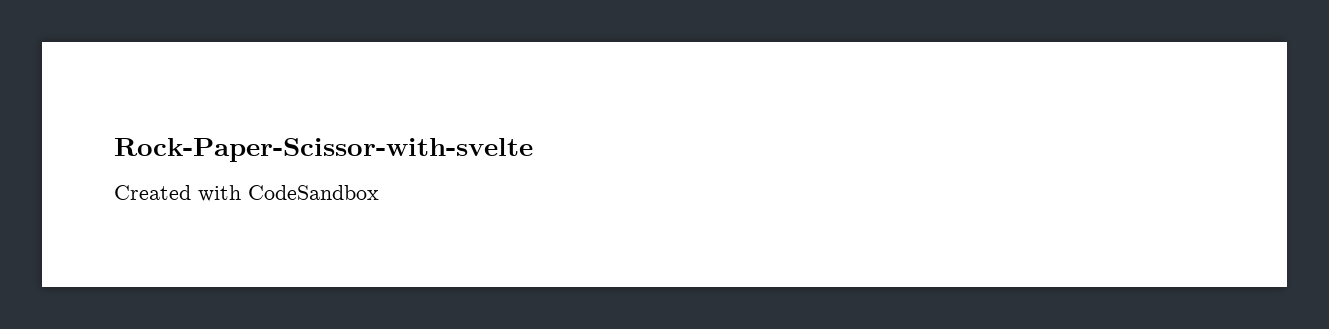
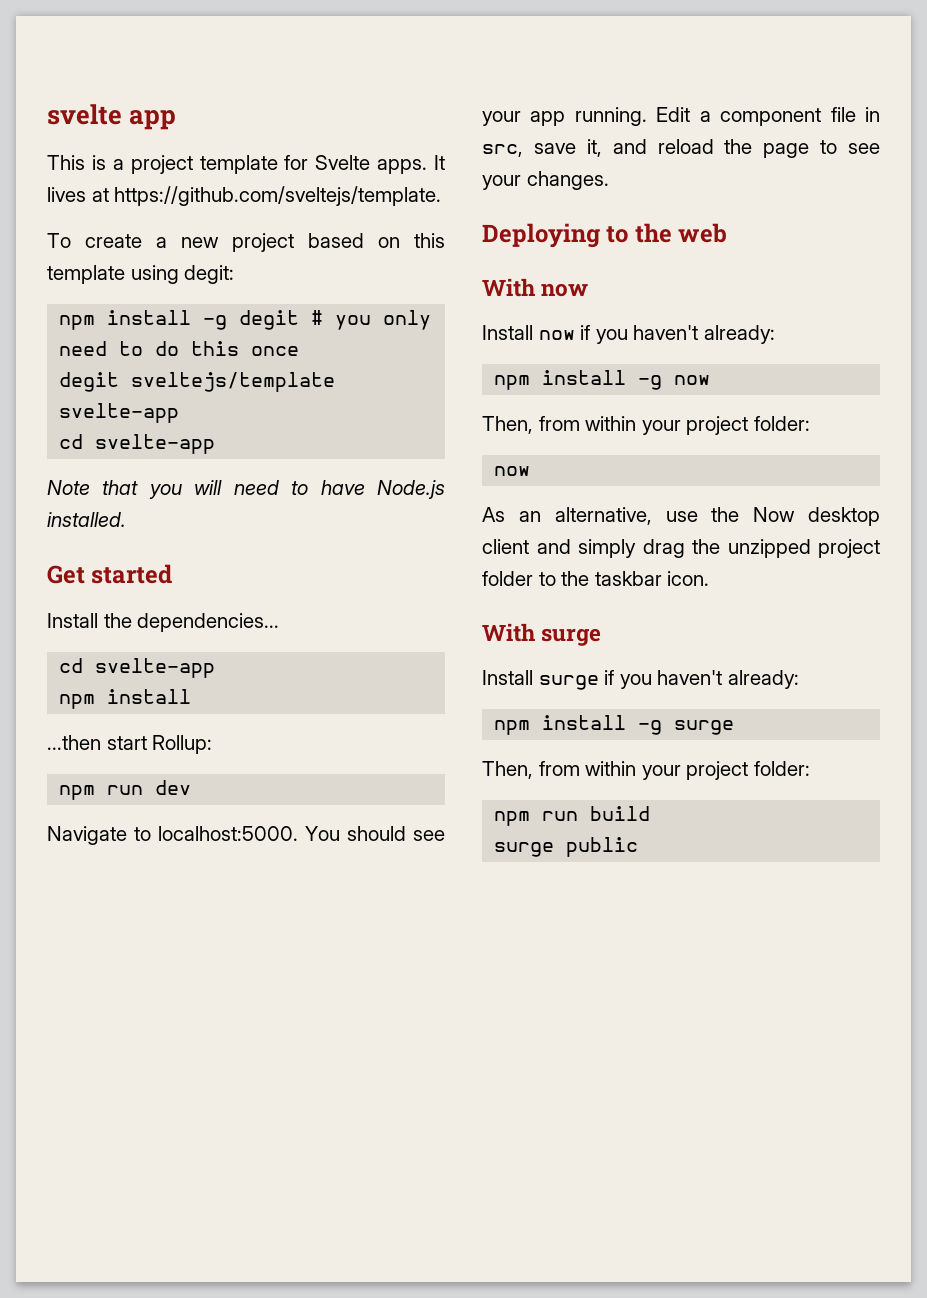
[114,138,533,162] [114,185,379,202] Rock-Paper-Scissor-with-svelte // Created with CodeSandbox -> [47,104,177,130] [47,155,445,174] [47,186,442,206] [47,233,445,252] [47,265,235,284] [59,310,432,330] [59,341,300,356] [59,372,336,392] [59,403,180,423] [59,434,216,454] [47,480,445,499] [47,512,126,527] [47,564,173,584] [47,613,280,632] [59,658,216,678] [59,689,192,709] [47,735,213,754] [59,780,192,800] [47,826,445,845] [482,107,880,126] [482,139,880,158] [482,171,609,190] [482,223,728,248] [482,278,589,297] [482,325,775,344] [494,370,711,390] [482,416,810,435] [494,466,531,476] [482,507,880,526] [482,539,880,558] [482,571,710,586] [482,623,602,646] [482,670,799,690] [494,715,735,735] [482,761,810,780] [494,806,651,826] [494,837,639,857] svelte app // This is a project template for Svelte apps. It lives at https://github.com/sveltejs/template. // To create a new project based on this template using degit: // npm install -g degit # you only need to do this once // degit sveltejs/template svelte-app // cd svelte-app // Note that you will need to have Node.js installed. // Get started // Install the dependencies... // cd svelte-app // npm install // ...then start Rollup: // npm run dev // Navigate to localhost:5000. You should see your app running. Edit a component file in src, save it, and reload the page to see your changes. // Deploying to the web // With now // Install now if you haven't already: // npm install -g now // Then, from within your project folder: // now // As an alternative, use the Now desktop client and simply drag the unzipped project folder to the taskbar icon. // With surge // Install surge if you haven't already: // npm install -g surge // Then, from within your project folder: // npm run build // surge public

